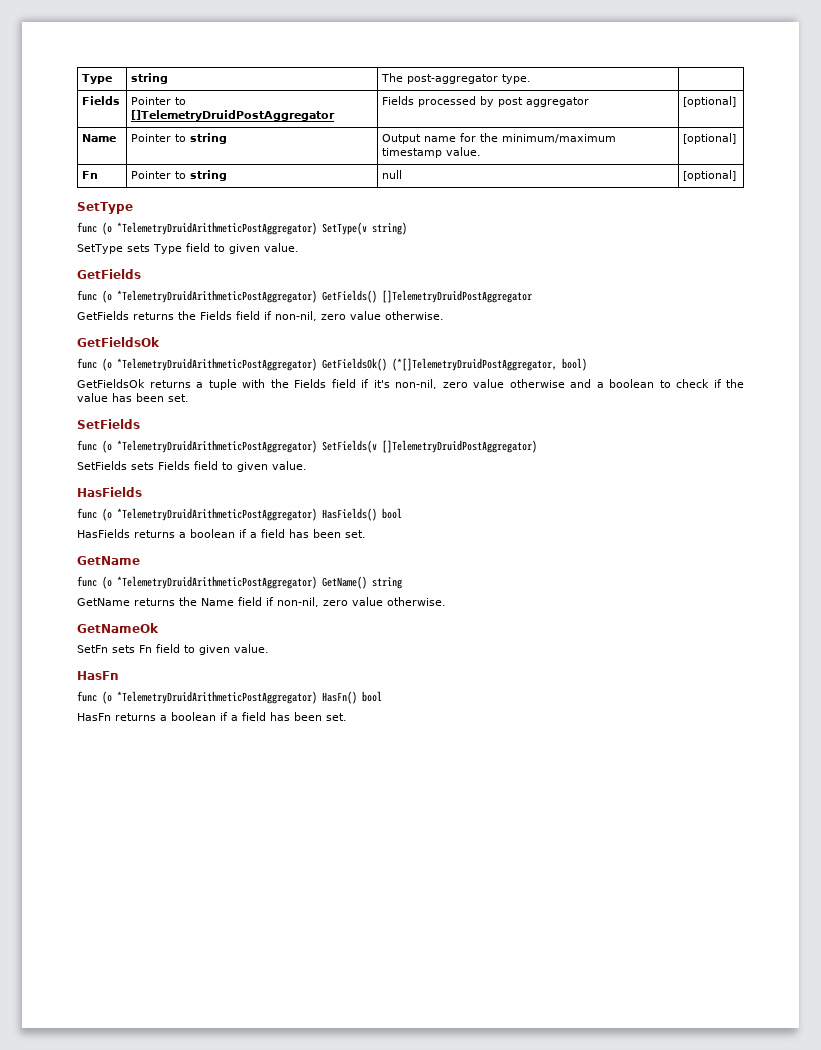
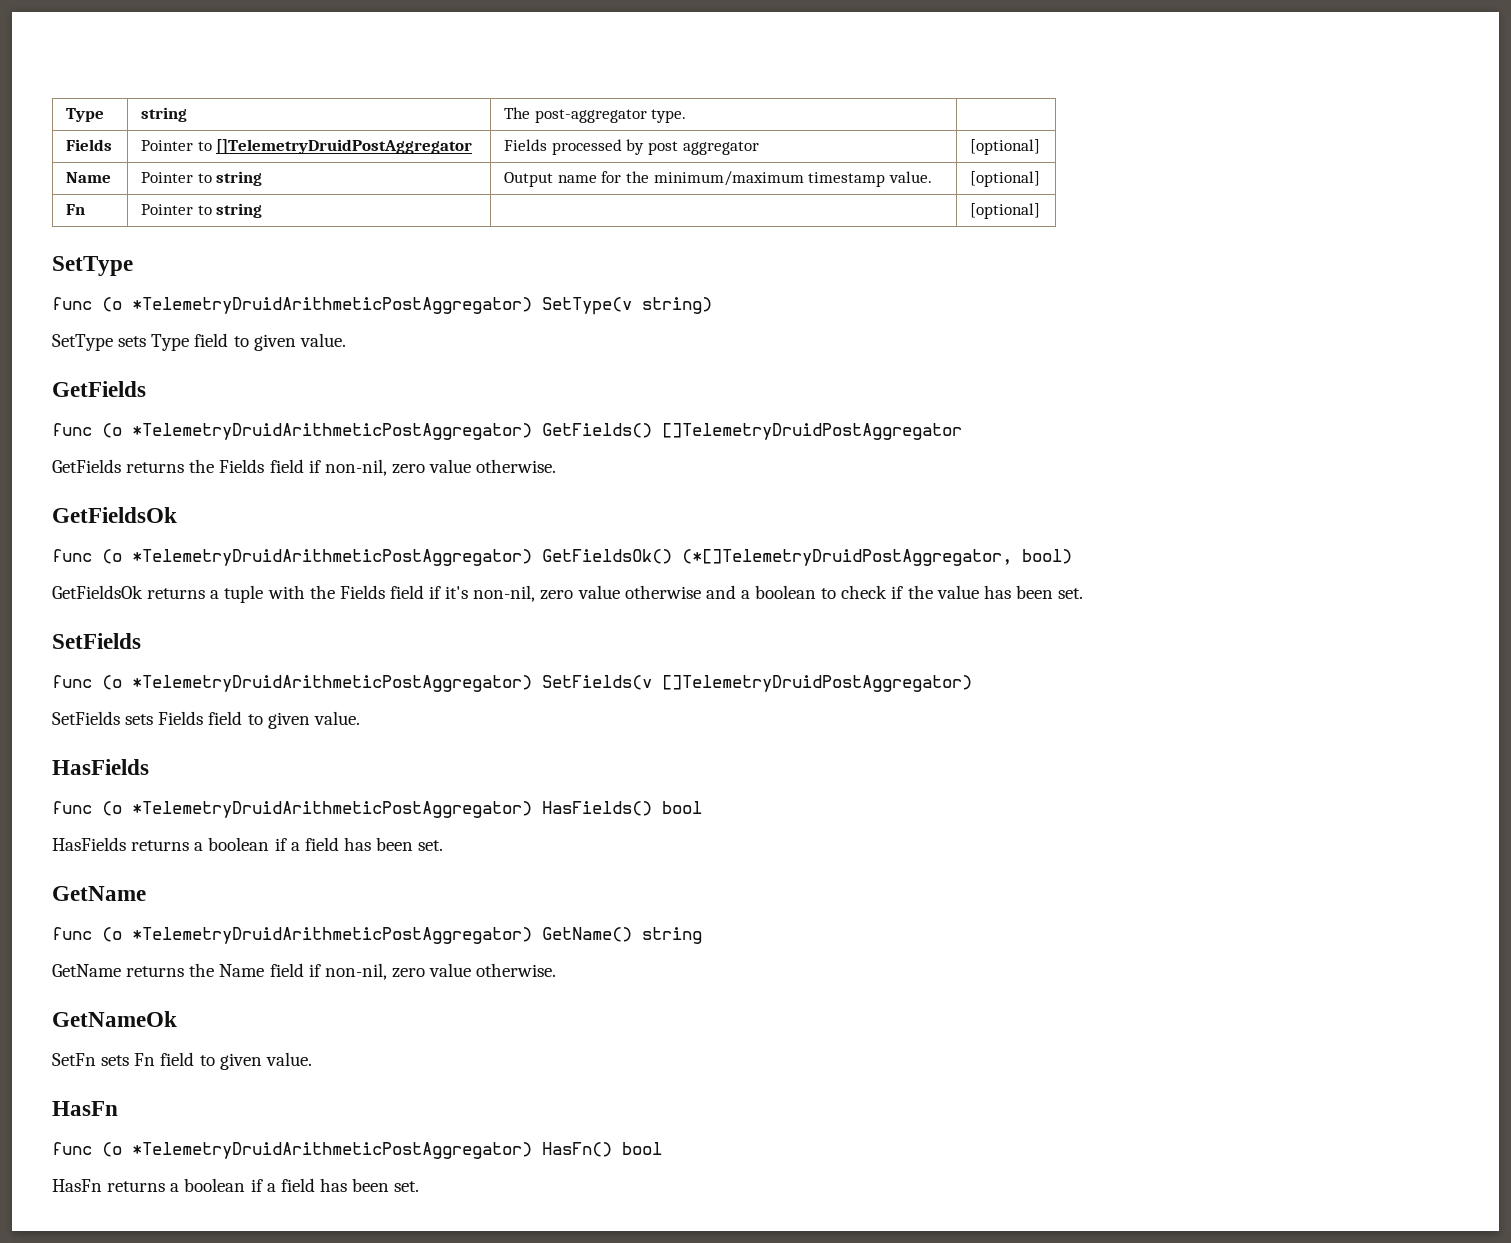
[382,170,403,179] null -> (263, 210) none

